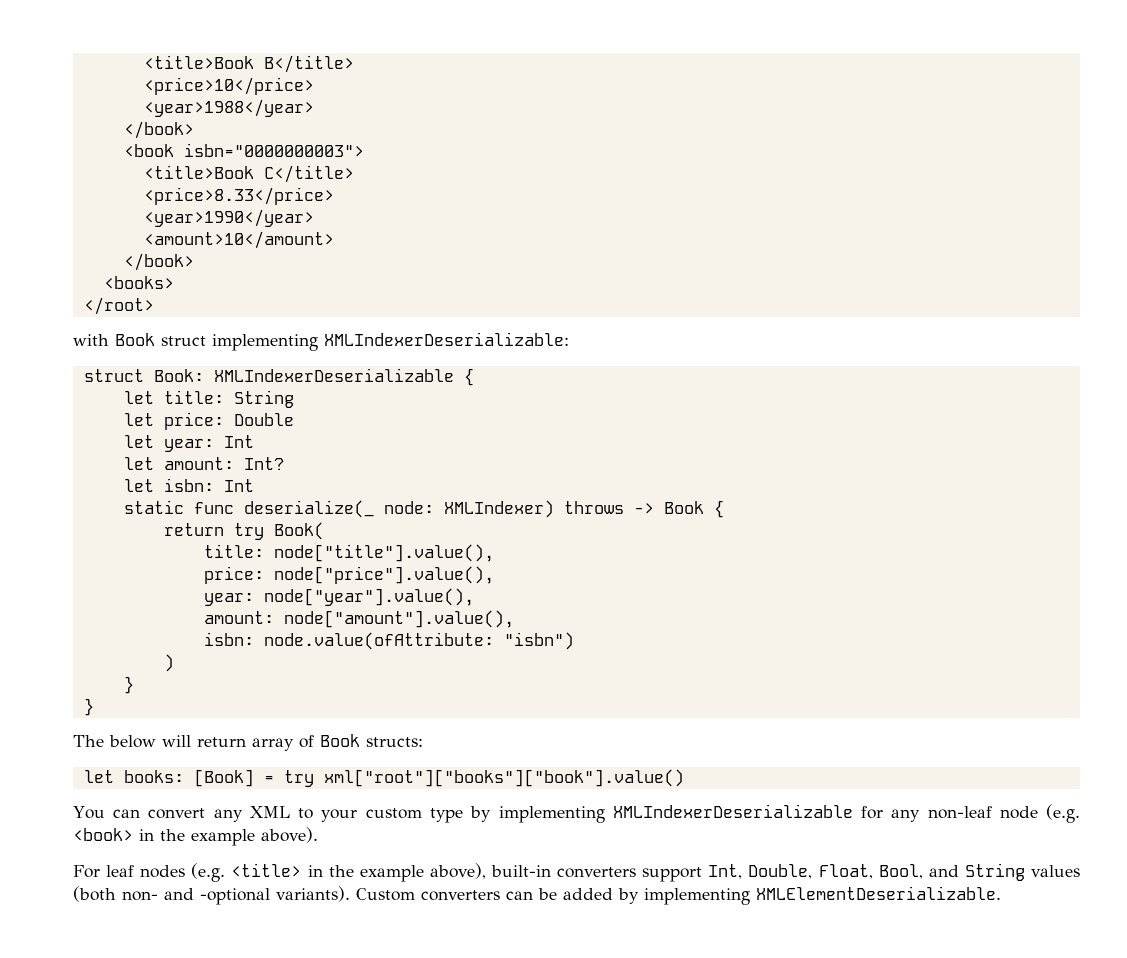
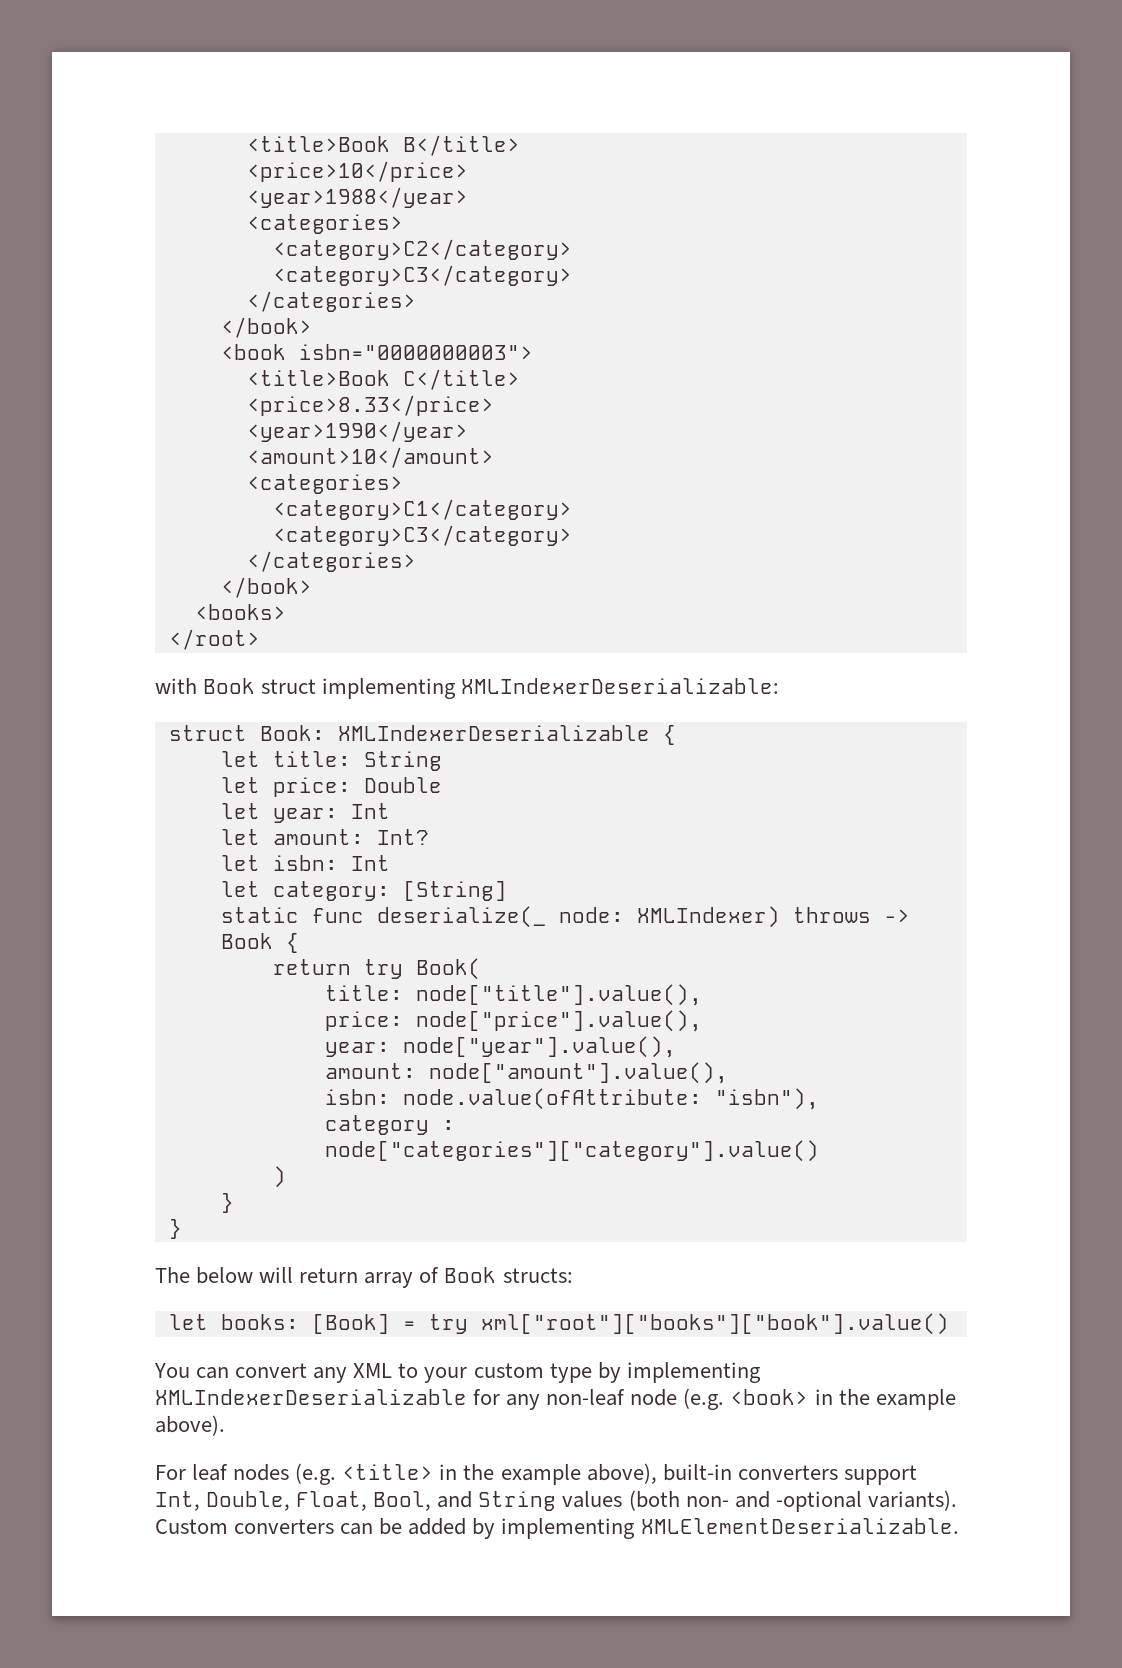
(314, 108) none -> [246,214,403,234] [272,239,572,260] [272,265,572,286] [246,291,416,312] // <categories> // <category>C2</category> // <category>C3</category> // </categories>
(334, 240) none -> [246,474,403,494] [272,499,572,520] [272,525,572,546] [246,551,416,572] // <categories> // <category>C1</category> // <category>C3</category> // </categories>
(254, 485) none -> [220,881,507,901] // let category: [String]
[503,632,574,650] "isbn") -> [714,1088,819,1110] [324,1115,455,1135] [324,1140,819,1162] "isbn"), // category : node["categories"]["category"].value()

